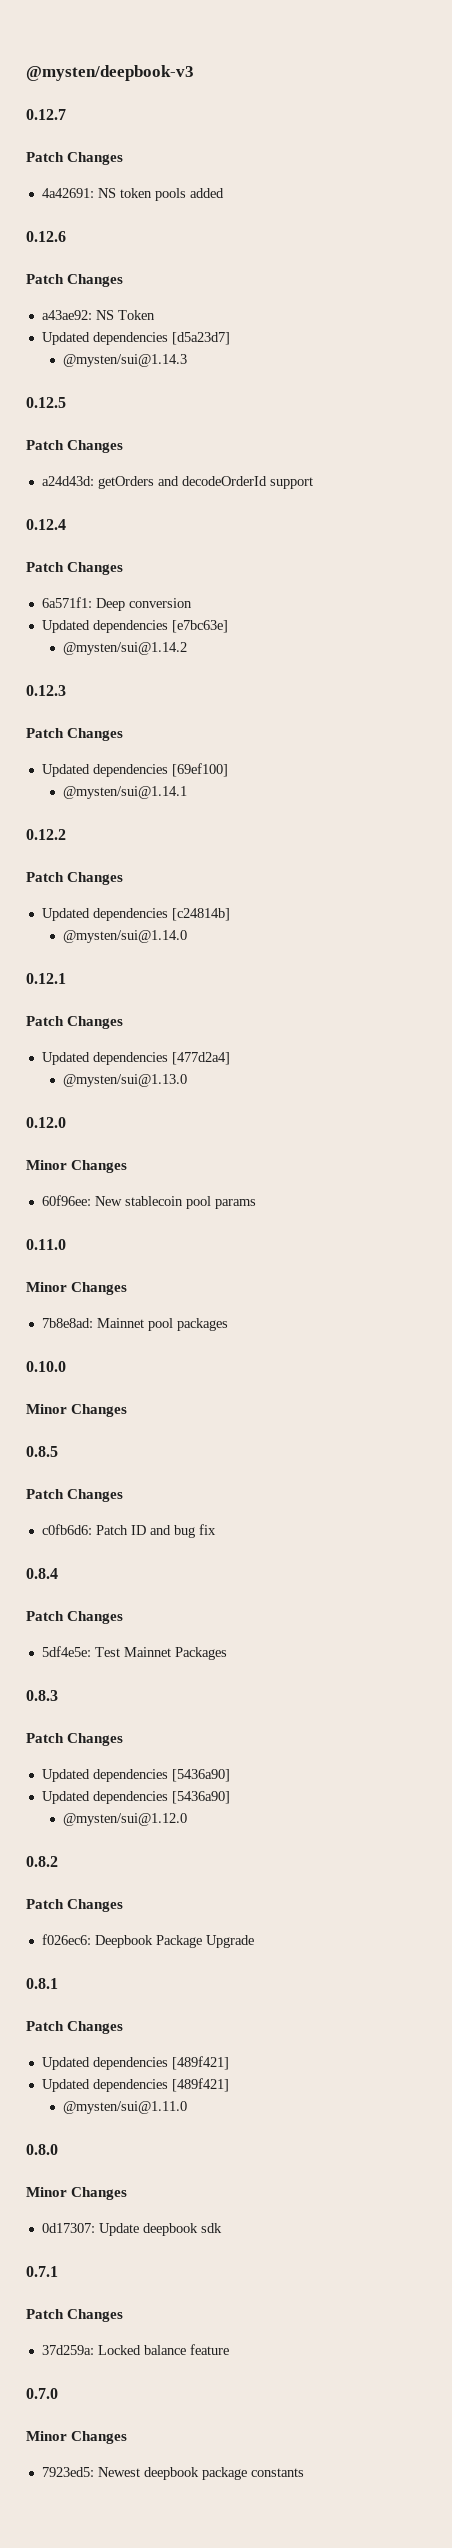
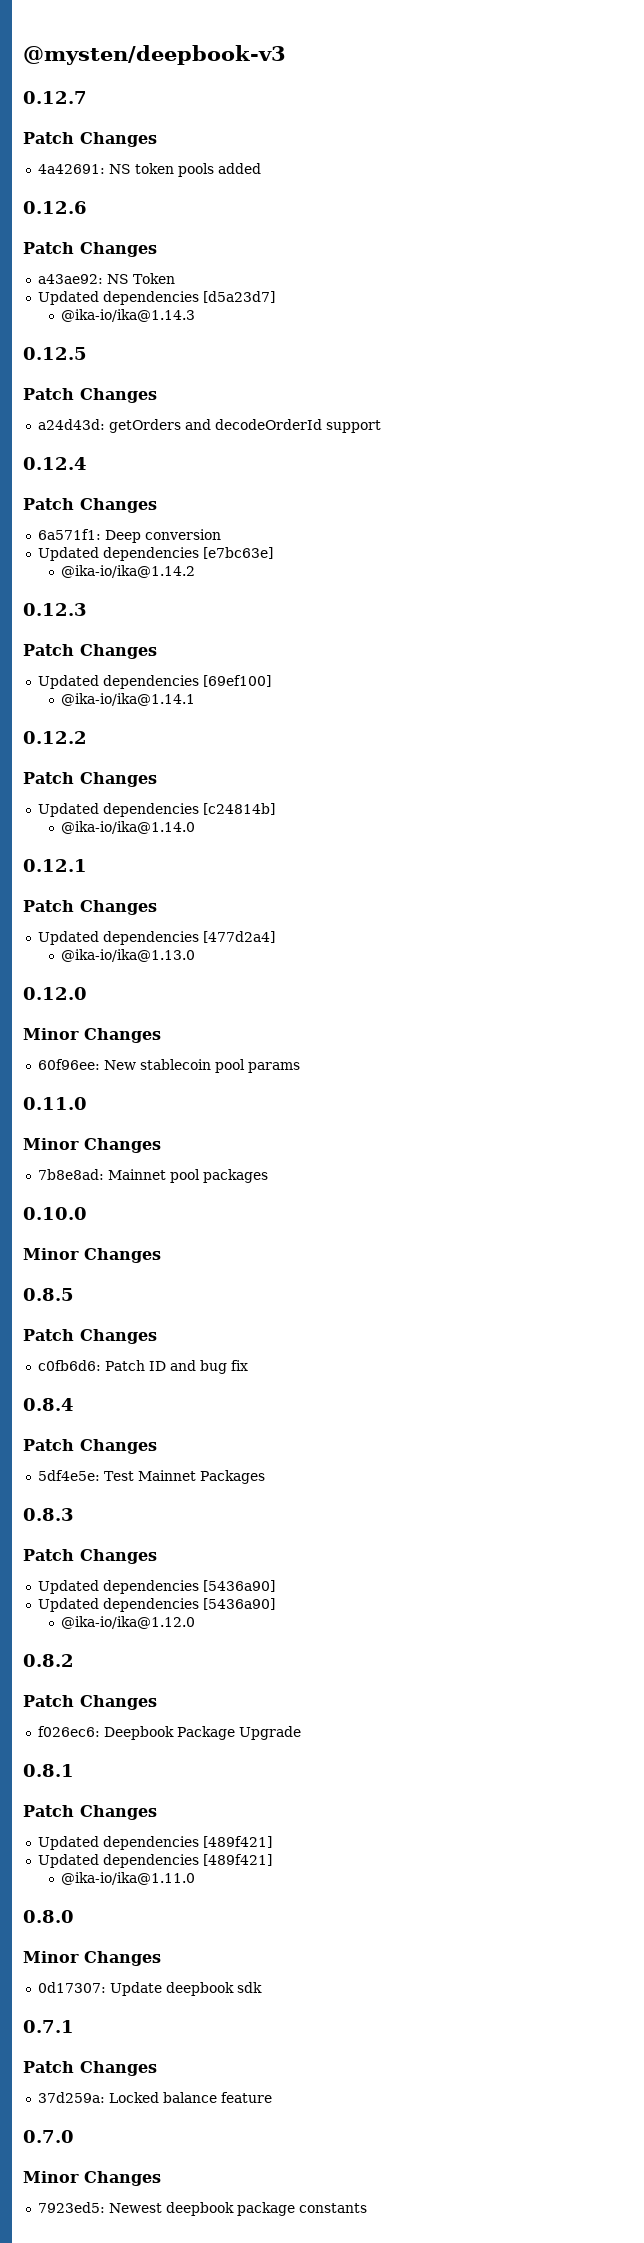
[63,354,188,367] @mysten/sui@1.14.3 -> [61,309,196,322] @ika-io/ika@1.14.3
[63,642,188,655] @mysten/sui@1.14.2 -> [61,565,196,578] @ika-io/ika@1.14.2
[63,786,188,799] @mysten/sui@1.14.1 -> [61,693,196,706] @ika-io/ika@1.14.1
[63,930,188,943] @mysten/sui@1.14.0 -> [61,821,196,834] @ika-io/ika@1.14.0
[63,1074,188,1087] @mysten/sui@1.13.0 -> [61,949,196,962] @ika-io/ika@1.13.0
[63,1813,188,1826] @mysten/sui@1.12.0 -> [61,1616,196,1629] @ika-io/ika@1.12.0
[63,2101,188,2114] @mysten/sui@1.11.0 -> [61,1872,196,1885] @ika-io/ika@1.11.0

